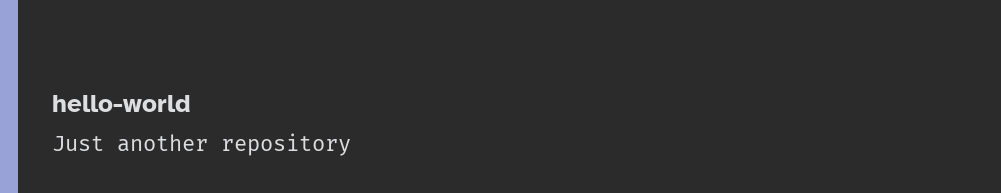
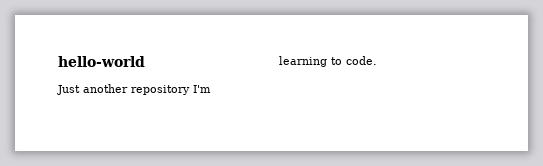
(351, 144) none -> [193,85,211,93] [279,56,377,67] I'm learning to code.

